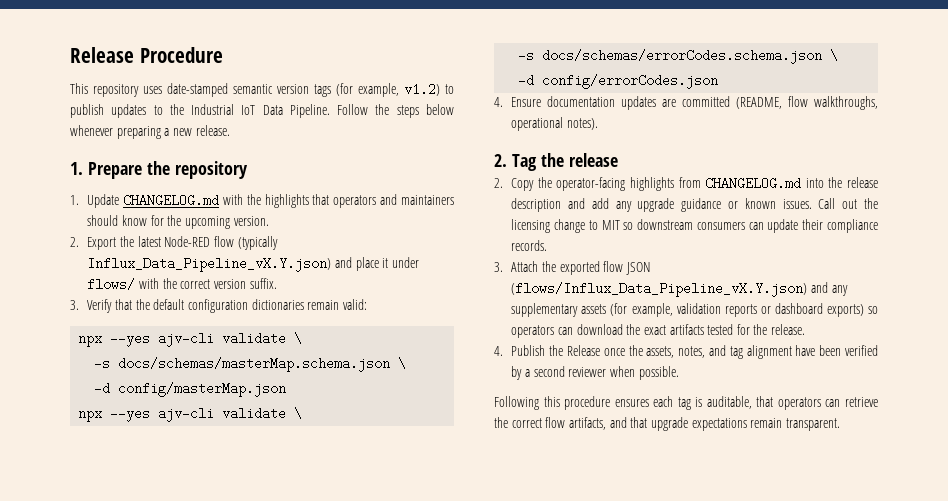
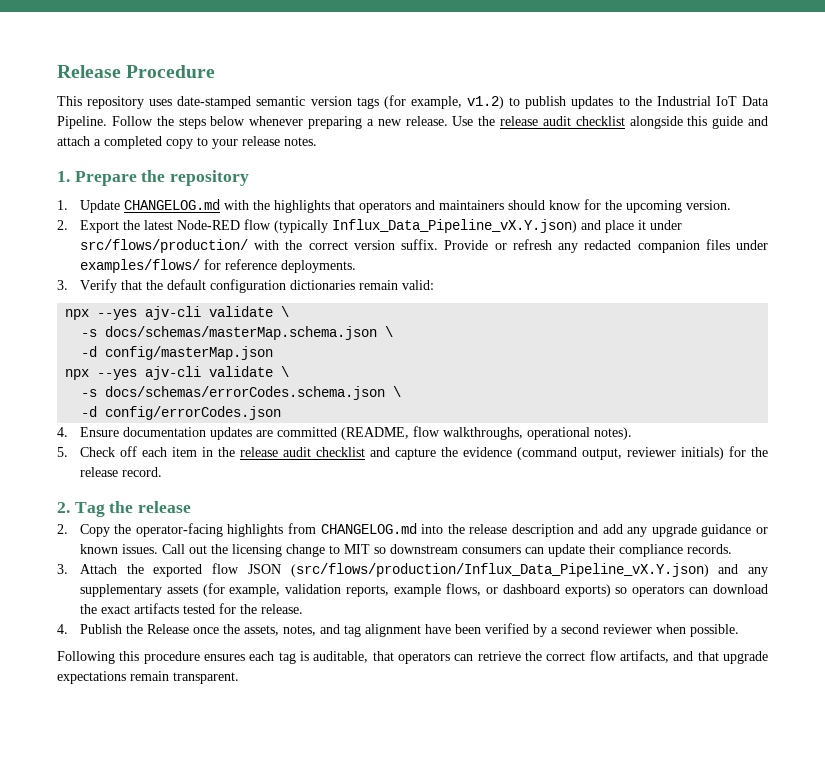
(230, 130) none -> [452,116,769,129] [57,136,317,149] Use the release audit checklist alongside this guide and attach a completed copy to your release notes.
[87,278,136,291] flows/ -> [79,239,248,253] src/flows/production/
(277, 283) none -> [444,239,768,253] [79,259,356,273] Provide or refresh any redacted companion files under examples/flows/ for reference deployments.
(598, 124) none -> [57,446,769,460] [79,467,162,477] // 5. Check off each item in the release audit checklist and capture the evidence (command output, reviewer initials) for the release record.
[511,282,808,297] (flows/Influx_Data_Pipeline_vX.Y.json) -> [290,563,709,577] (src/flows/production/Influx_Data_Pipeline_vX.Y.json)
[724,304,757,317] reports -> [346,583,481,597] reports, example flows,

